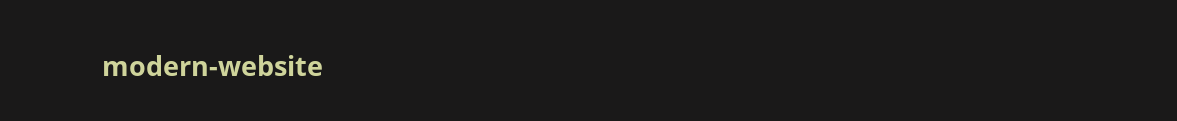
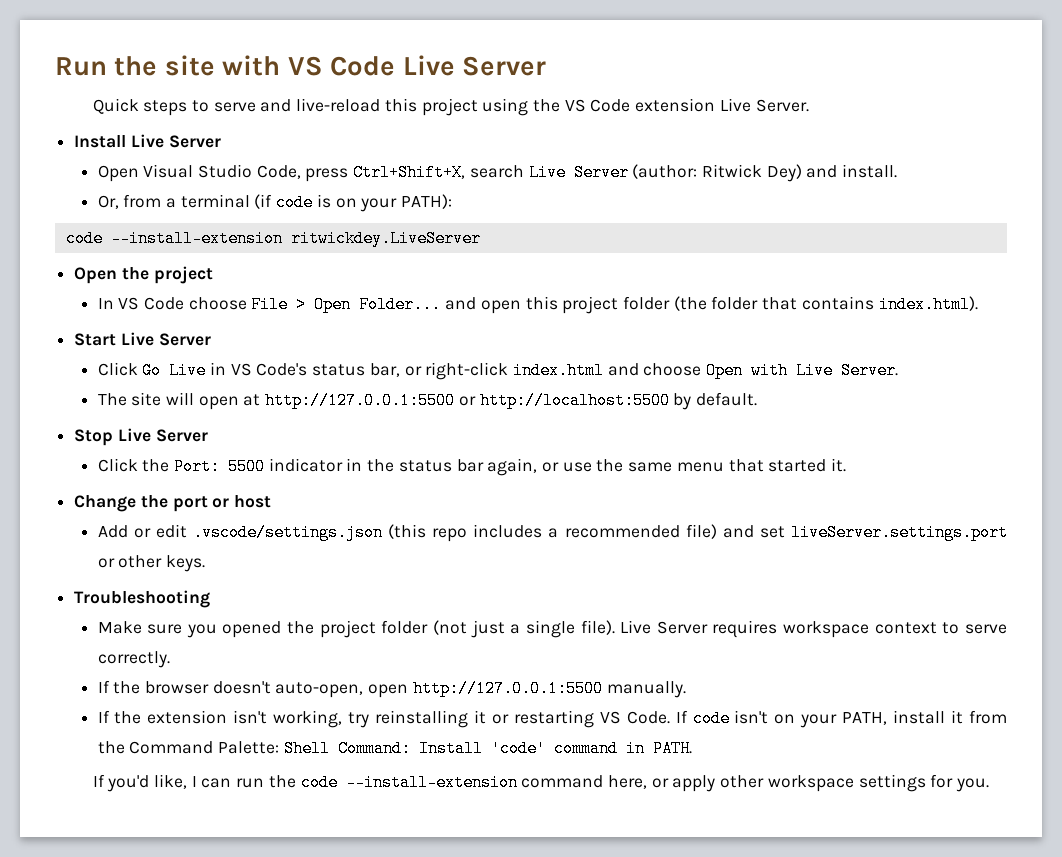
[102,55,323,76] modern-website -> [55,55,546,76] [92,98,809,116] [74,134,221,148] [97,164,898,182] [97,194,453,212] [65,230,481,247] [74,266,213,284] [97,296,978,314] [74,332,211,346] [97,362,899,380] [97,392,758,410] [74,428,208,446] [97,458,847,476] [74,495,272,512] [97,524,1008,542] [97,555,205,572] [74,590,211,608] [97,620,1008,638] [97,651,170,668] [97,680,686,698] [97,710,1008,728] [97,740,692,757] [92,774,990,792] Run the site with VS Code Live Server // Quick steps to serve and live-reload this project using the VS Code extension Live Server. // Install Live Server // Open Visual Studio Code, press Ctrl+Shift+X, search Live Server (author: Ritwick Dey) and install. // Or, from a terminal (if code is on your PATH): // code --install-extension ritwickdey.LiveServer // Open the project // In VS Code choose File > Open Folder... and open this project folder (the folder that contains index.html). // Start Live Server // Click Go Live in VS Code's status bar, or right-click index.html and choose Open with Live Server. // The site will open at http://127.0.0.1:5500 or http://localhost:5500 by default. // Stop Live Server // Click the Port: 5500 indicator in the status bar again, or use the same menu that started it. // Change the port or host // Add or edit .vscode/settings.json (this repo includes a recommended file) and set liveServer.settings.port or other keys. // Troubleshooting // Make sure you opened the project folder (not just a single file). Live Server requires workspace context to serve correctly. // If the browser doesn't auto-open, open http://127.0.0.1:5500 manually. // If the extension isn't working, try reinstalling it or restarting VS Code. If code isn't on your PATH, install it from the Command Palette: Shell Command: Install 'code' command in PATH. // If you'd like, I can run the code --install-extension command here, or apply other workspace settings for you.

